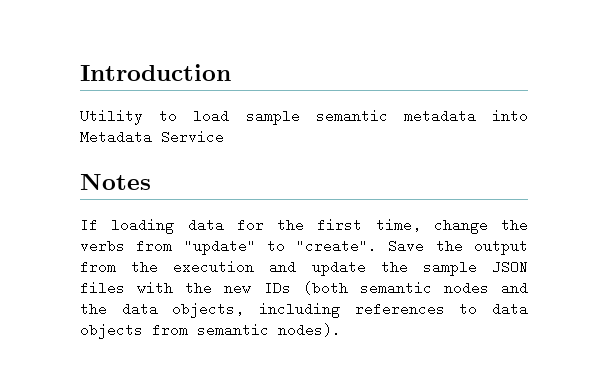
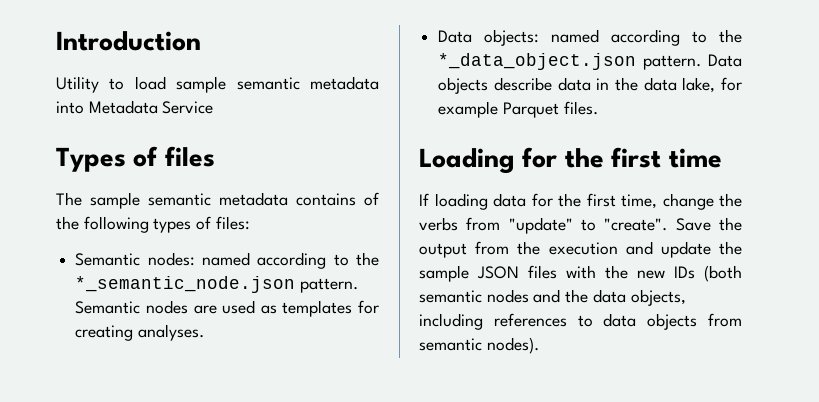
[80,173,151,190] Notes -> [56,146,215,172] [56,192,379,209] [56,216,250,233] [75,252,379,269] [75,276,358,293] [75,300,379,317] [75,324,204,341] [438,29,742,46] [438,53,742,70] [438,77,743,94] [438,101,598,118] [419,147,722,174] Types of files // The sample semantic metadata contains of the following types of files: // Semantic nodes: named according to the *_semantic_node.json pattern. Semantic nodes are used as templates for creating analyses. // Data objects: named according to the *_data_object.json pattern. Data objects describe data in the data lake, for example Parquet files. // Loading for the first time

